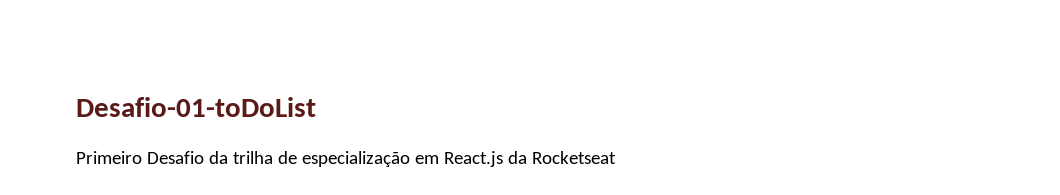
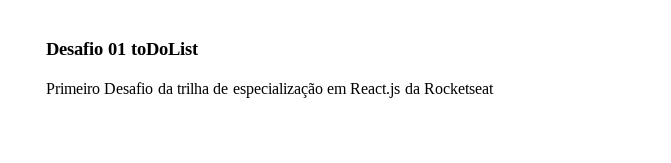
[76,97,316,117] Desafio-01-toDoList -> [46,42,199,55] Desafio 01 toDoList

